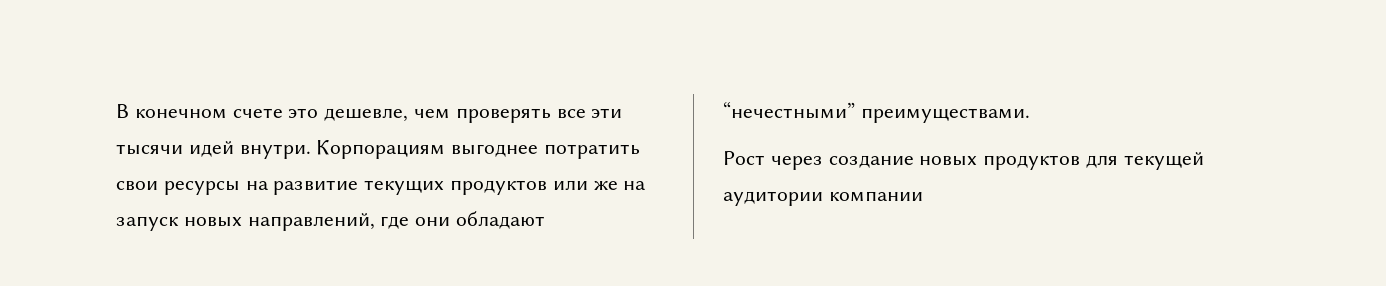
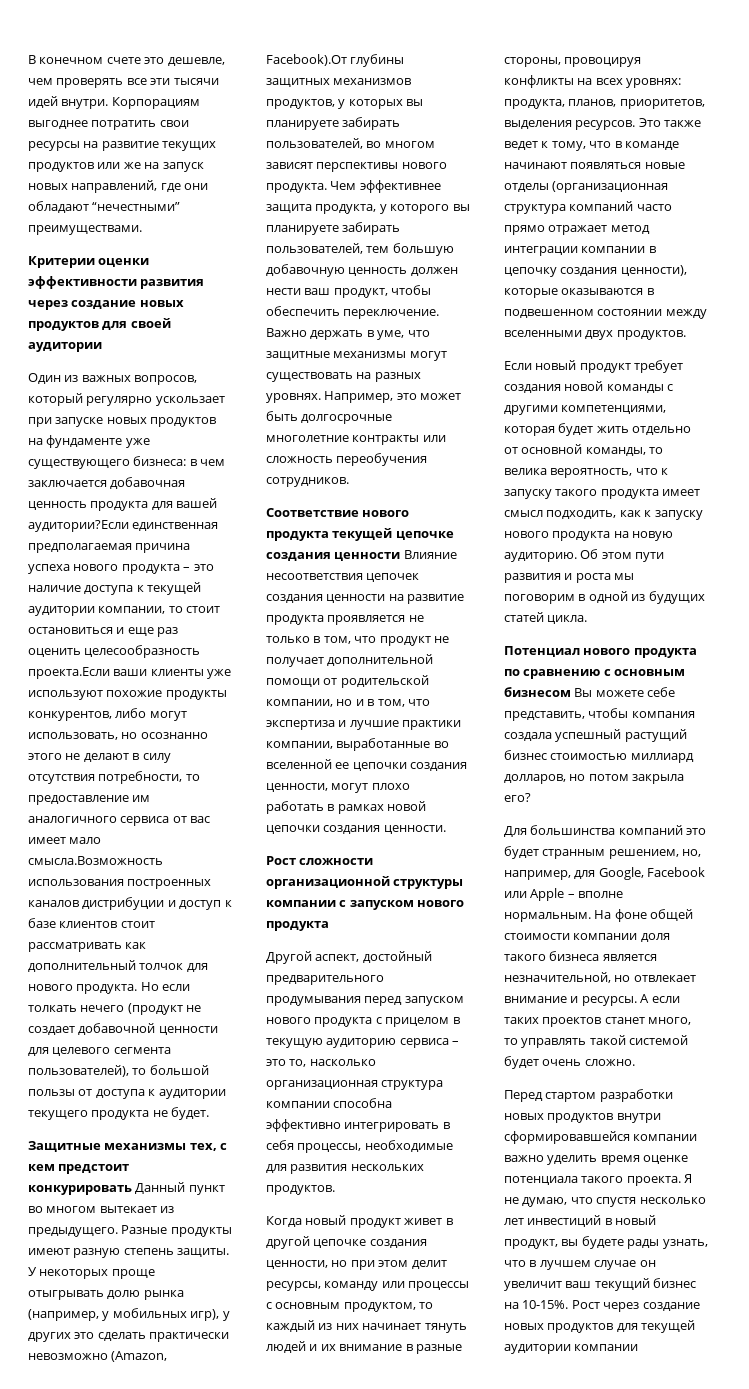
(1030, 115) none -> [28,256,150,268] [28,276,205,289] [28,300,184,310] [28,318,171,331] [28,342,102,352] [28,373,198,385] [28,393,225,406] [28,417,217,427] [28,435,150,448] [28,456,226,469] [28,477,186,489] [28,498,218,511] [28,520,219,532] [28,543,191,553] [28,564,214,574] [28,582,202,595] [28,606,221,616] [28,627,179,637] [28,645,201,658] [28,667,232,679] [28,690,227,700] [28,708,187,721] [28,732,208,740] [28,753,171,763] [28,771,200,784] [28,795,151,805] [28,816,211,826] [28,837,102,844] [28,856,163,865] [28,879,212,889] [28,897,232,910] [28,918,155,928] [28,942,147,952] [28,960,208,972] [28,982,191,994] [28,1003,202,1015] [28,1023,218,1035] [28,1047,171,1056] [28,1065,209,1077] [28,1089,226,1099] [28,1107,210,1120] [28,1141,228,1152] [28,1164,130,1174] [28,1182,225,1195] [28,1206,175,1213] [28,1225,232,1237] [28,1248,230,1258] [28,1267,155,1279] [28,1290,184,1300] [28,1308,230,1321] [28,1332,230,1342] [28,1351,168,1362] [266,54,405,67] [266,78,412,87] [266,99,424,109] [266,117,401,130] [266,138,435,149] [266,162,447,172] [266,180,441,193] [266,204,470,214] [266,222,401,235] [266,243,454,256] [266,264,458,277] [266,285,432,298] [266,306,440,319] [266,328,430,340] [266,351,447,361] [266,372,421,382] [266,391,462,403] [266,411,393,424] [266,435,446,445] [266,453,428,466] [266,477,349,487] [266,508,410,517] [266,528,454,541] [266,550,457,561] [266,573,420,582] [266,594,465,604] [266,615,424,625] [266,636,449,646] [266,654,434,667] [266,675,429,688] [266,699,430,707] [266,720,462,730] [266,738,449,751] [266,759,468,771] [266,783,410,793] [266,801,427,814] [266,825,446,834] [266,856,374,865] [266,876,464,889] [266,900,465,910] [266,921,329,931] [266,951,432,964] [266,975,384,985] [266,996,464,1006] [266,1017,460,1027] [266,1038,460,1048] [266,1059,376,1067] [266,1080,444,1090] [266,1098,393,1108] [266,1119,450,1132] [266,1140,453,1153] [266,1164,424,1174] [266,1185,335,1195] [266,1215,453,1228] [266,1236,427,1249] [266,1260,447,1270] [266,1281,470,1291] [266,1302,434,1312] [266,1320,467,1333] [266,1341,462,1354] [504,57,642,67] [504,75,682,88] [504,99,705,109] [504,118,702,130] [504,141,679,151] [504,162,685,169] [504,181,669,193] [504,201,672,214] [504,225,650,235] [504,246,656,256] [504,265,687,277] [504,288,654,298] [504,309,707,319] [504,330,686,340] [504,360,684,373] [504,381,674,393] [504,405,667,415] [504,423,692,436] [504,444,664,456] [504,468,669,478] [504,489,701,499] [504,510,703,520] [504,531,674,541] [504,549,665,562] [504,573,635,583] [504,591,705,604] [504,612,588,624] [504,646,697,658] [504,669,686,679] [504,687,676,697] [504,708,695,721] [504,729,687,742] [504,750,694,763] [504,774,685,784] [504,793,531,802] [504,825,707,837] [504,846,702,859] [504,867,706,880] [504,888,624,901] [504,909,694,922] [504,933,670,942] [504,951,657,961] [504,972,696,983] [504,994,680,1006] [504,1017,692,1027] [504,1035,689,1048] [504,1056,635,1069] [504,1089,673,1102] [504,1113,661,1123] [504,1131,698,1144] [504,1155,689,1165] [504,1174,693,1186] [504,1197,706,1207] [504,1215,657,1227] [504,1236,708,1249] [504,1260,656,1270] [504,1278,697,1291] [504,1300,569,1309] Критерии оценки эффективности развития через создание новых продуктов для своей аудитории // Один из важных вопросов, который регулярно ускользает при запуске новых продуктов на фундаменте уже существующего бизнеса: в чем заключается добавочная ценность продукта для вашей аудитории?Если единственная предполагаемая причина успеха нового продукта – это наличие доступа к текущей аудитории компании, то стоит остановиться и еще раз оценить целесообразность проекта.Если ваши клиенты уже используют похожие продукты конкурентов, либо могут использовать, но осознанно этого не делают в силу отсутствия потребности, то предоставление им аналогичного сервиса от вас имеет мало смысла.Возможность использования построенных каналов дистрибуции и доступ к базе клиентов стоит рассматривать как дополнительный толчок для нового продукта. Но если толкать нечего (продукт не создает добавочной ценности для целевого сегмента пользователей), то большой пользы от доступа к аудитории текущего продукта не будет. // Защитные механизмы тех, с кем предстоит конкурировать Данный пункт во многом вытекает из предыдущего. Разные продукты имеют разную степень защиты. У некоторых проще отыгрывать долю рынка (например, у мобильных игр), у других это сделать практически невозможно (Amazon, Facebook).От глубины защитных механизмов продуктов, у которых вы планируете забирать пользователей, во многом зависят перспективы нового продукта. Чем эффективнее защита продукта, у которого вы планируете забирать пользователей, тем большую добавочную ценность должен нести ваш продукт, чтобы обеспечить переключение. Важно держать в уме, что защитные механизмы могут существовать на разных уровнях. Например, это может быть долгосрочные многолетние контракты или сложность переобучения сотрудников. // Соответствие нового продукта текущей цепочке создания ценности Влияние несоответствия цепочек создания ценности на развитие продукта проявляется не только в том, что продукт не получает дополнительной помощи от родительской компании, но и в том, что экспертиза и лучшие практики компании, выработанные во вселенной ее цепочки создания ценности, могут плохо работать в рамках новой цепочки создания ценности. // Рост сложности организационной структуры компании с запуском нового продукта // Другой аспект, достойный предварительного продумывания перед запуском нового продукта с прицелом в текущую аудиторию сервиса – это то, насколько организационная структура компании способна эффективно интегрировать в себя процессы, необходимые для развития нескольких продуктов. // Когда новый продукт живет в другой цепочке создания ценности, но при этом делит ресурсы, команду или процессы с основным продуктом, то каждый из них начинает тянуть людей и их внимание в разные стороны, провоцируя конфликты на всех уровнях: продукта, планов, приоритетов, выделения ресурсов. Это также ведет к тому, что в команде начинают появляться новые отделы (организационная структура компаний часто прямо отражает метод интеграции компании в цепочку создания ценности), которые оказываются в подвешенном состоянии между вселенными двух продуктов. // Если новый продукт требует создания новой команды с другими компетенциями, которая будет жить отдельно от основной команды, то велика вероятность, что к запуску такого продукта имеет смысл подходить, как к запуску нового продукта на новую аудиторию. Об этом пути развития и роста мы поговорим в одной из будущих статей цикла. // Потенциал нового продукта по сравнению с основным бизнесом Вы можете себе представить, чтобы компания создала успешный растущий бизнес стоимостью миллиард долларов, но потом закрыла его? // Для большинства компаний это будет странным решением, но, например, для Google, Facebook или Apple – вполне нормальным. На фоне общей стоимости компании доля такого бизнеса является незначительной, но отвлекает внимание и ресурсы. А если таких проектов станет много, то управлять такой системой будет очень сложно. // Перед стартом разработки новых продуктов внутри сформировавшейся компании важно уделить время оценке потенциала такого проекта. Я не думаю, что спустя несколько лет инвестиций в новый продукт, вы будете рады узнать, что в лучшем случае он увеличит ваш текущий бизнес на 10-15%.

